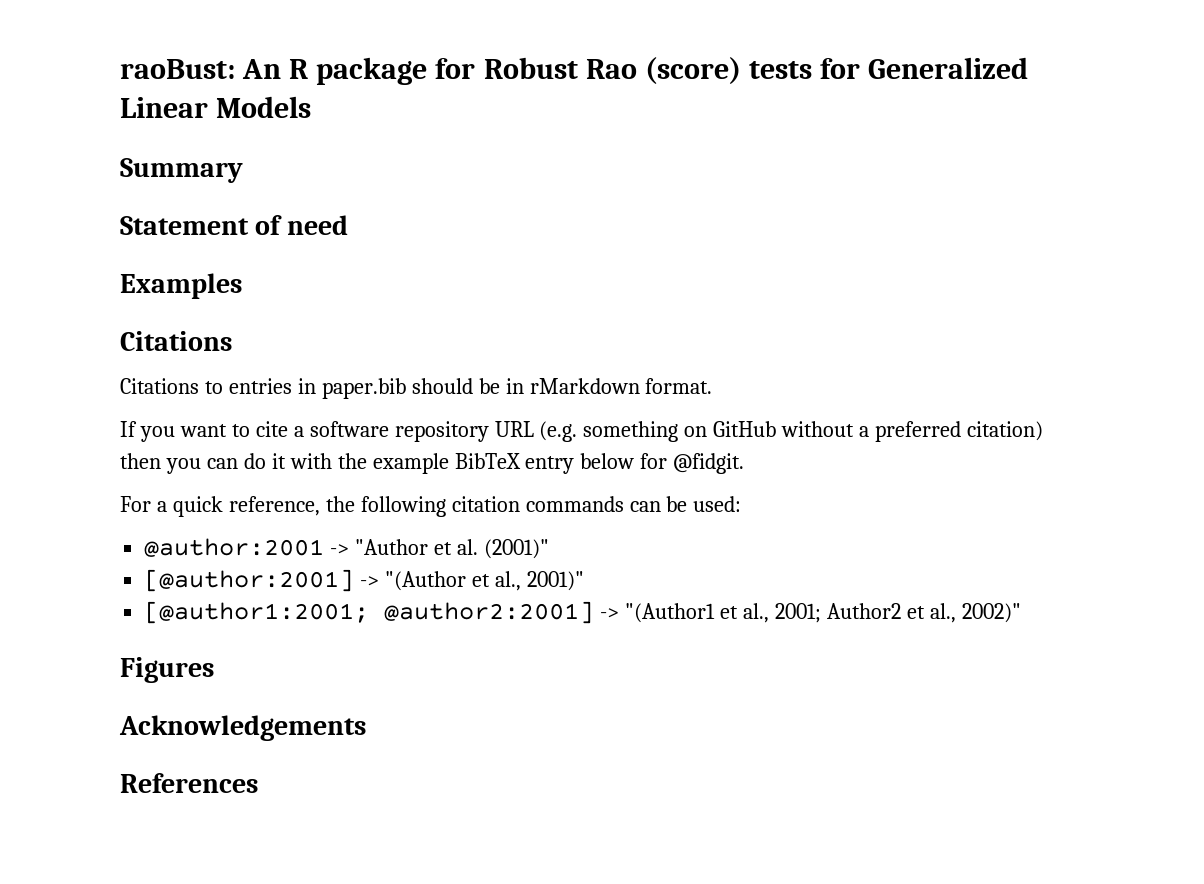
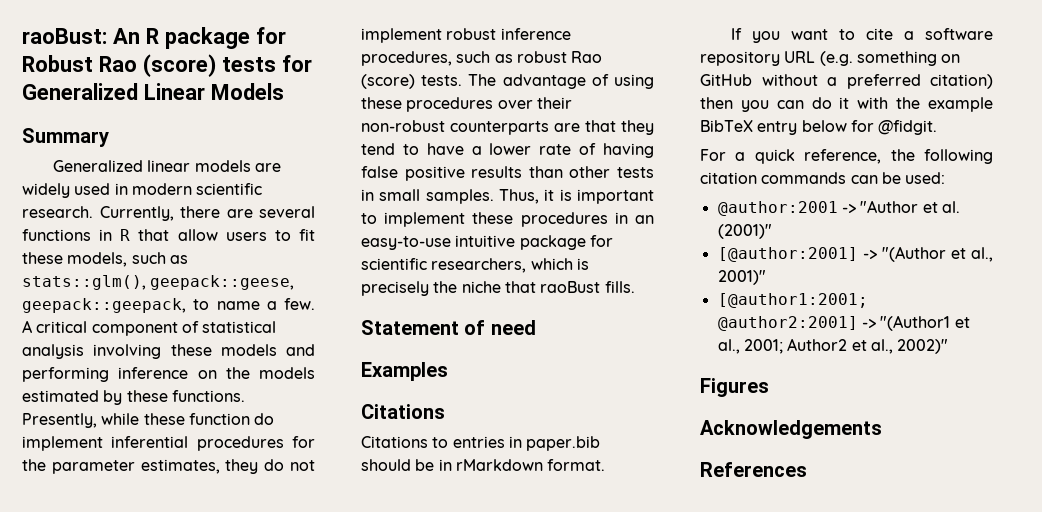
(243, 170) none -> [52,160,281,172] [22,183,263,198] [22,206,315,221] [22,229,315,241] [22,252,188,267] [22,275,295,290] [22,298,315,313] [22,320,277,336] [22,344,315,359] [22,367,315,382] [22,390,245,405] [22,413,275,428] [22,436,315,451] [22,459,316,474] [361,28,571,43] [361,51,603,66] [361,74,654,89] [361,97,572,112] [361,120,654,135] [361,143,654,158] [361,166,654,181] [361,189,654,204] [361,212,654,227] [361,235,613,250] [361,258,589,273] [361,281,635,296] // Generalized linear models are widely used in modern scientific research. Currently, there are several functions in R that allow users to fit these models, such as stats::glm(), geepack::geese, geepack::geepack, to name a few. A critical component of statistical analysis involving these models and performing inference on the models estimated by these functions. Presently, while these function do implement inferential procedures for the parameter estimates, they do not implement robust inference procedures, such as robust Rao (score) tests. The advantage of using these procedures over their non-robust counterparts are that they tend to have a lower rate of having false positive results than other tests in small samples. Thus, it is important to implement these procedures in an easy-to-use intuitive package for scientific researchers, which is precisely the niche that raoBust fills.

